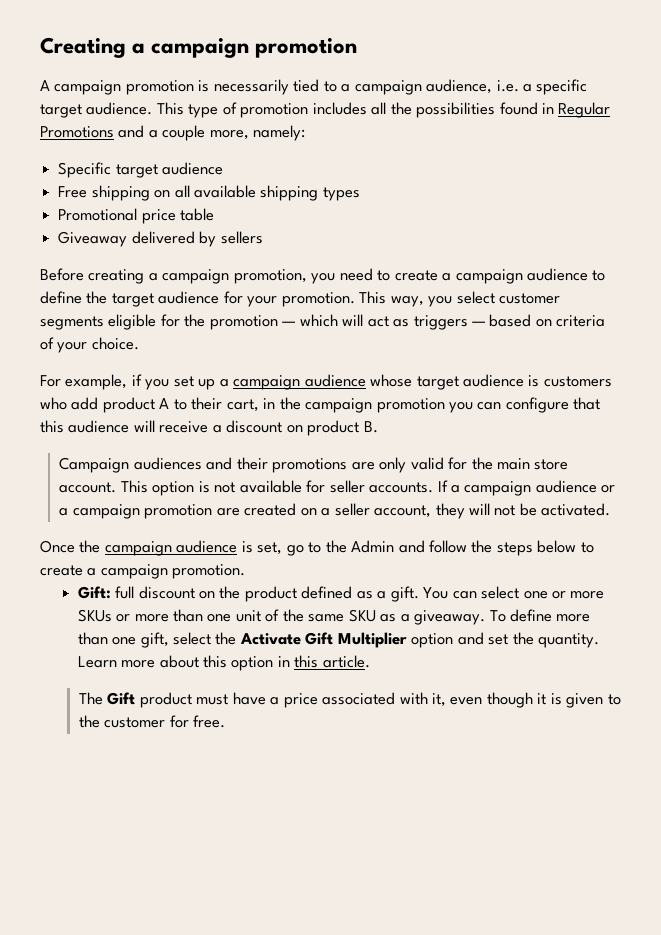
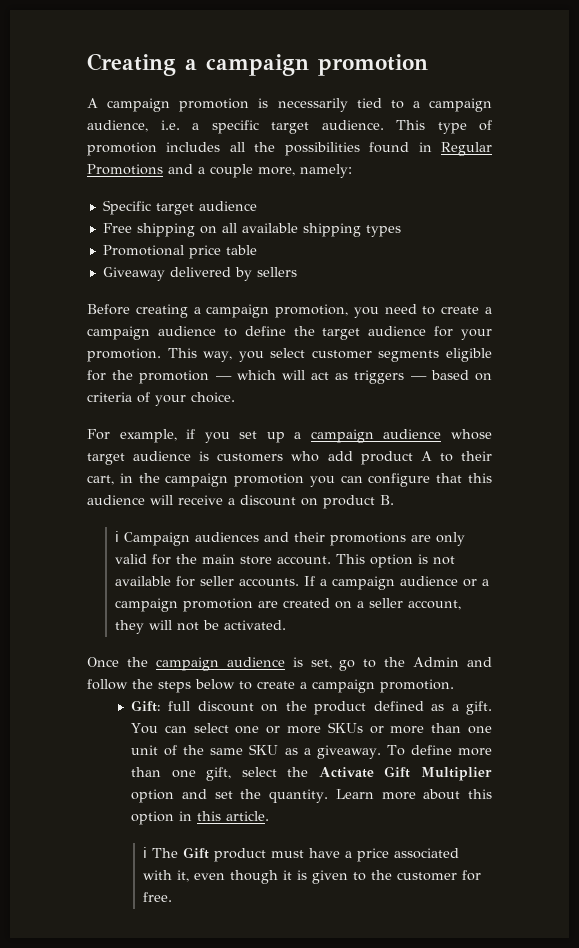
(378, 427) none -> [115,531,120,542] ℹ
(370, 661) none -> [143,847,148,858] ℹ

